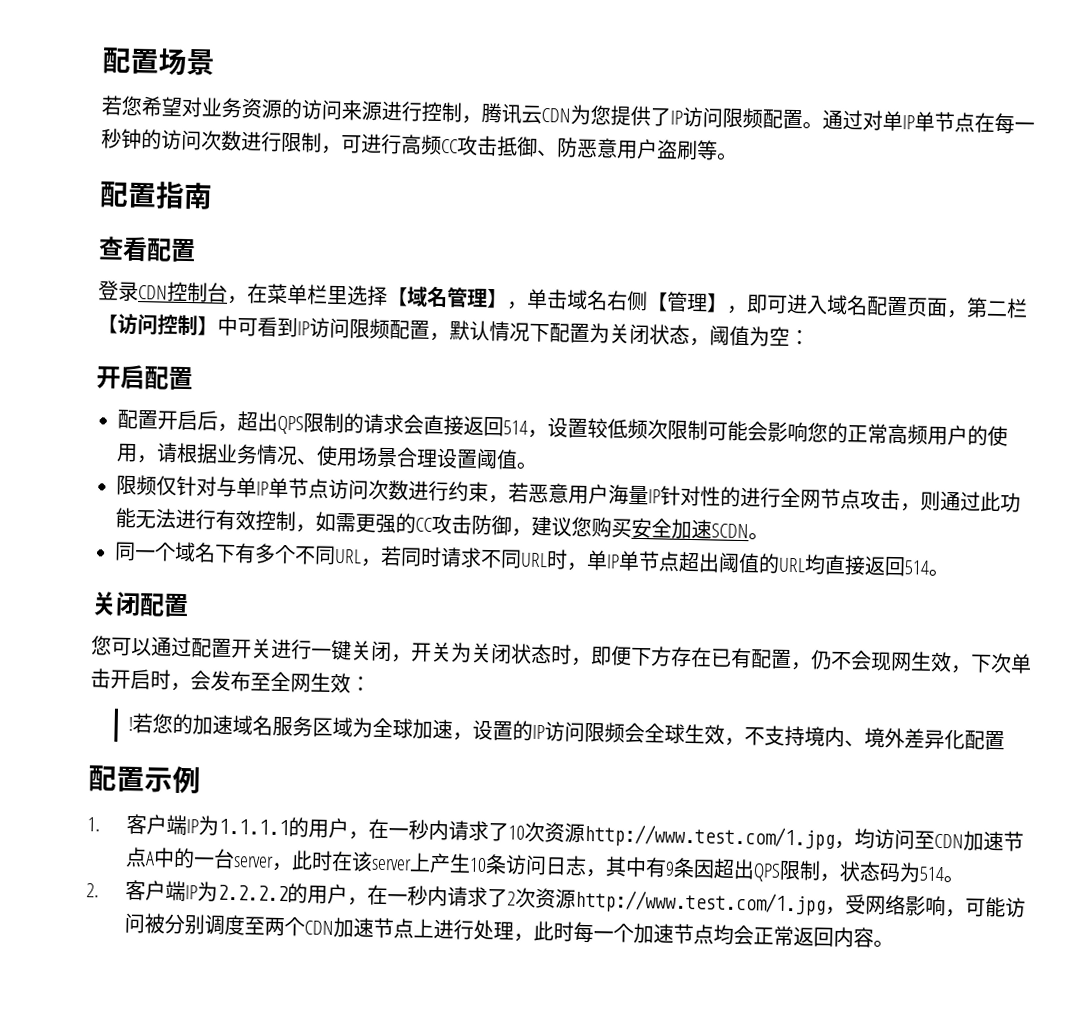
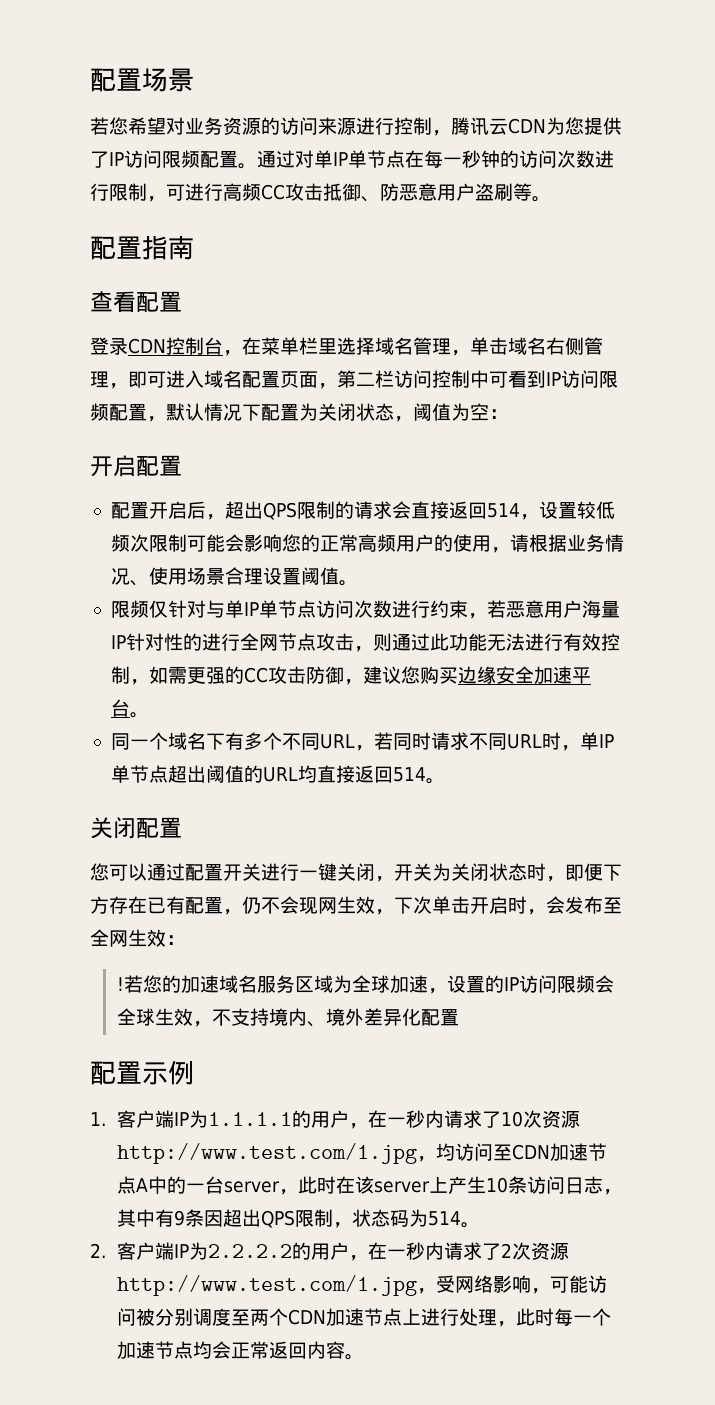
[387,286,408,307] 【 -> (375, 346) none
[486,288,508,309] 】 -> (451, 346) none
[646,291,728,313] 【管理】 -> [584,337,603,355] [90,371,109,388] 管理
[97,314,118,334] 【 -> (394, 379) none
[197,316,218,336] 】 -> (470, 379) none
(632, 528) none -> [457,666,496,684] 边缘
[711,523,749,539] SCDN -> [571,667,591,684] [110,699,130,717] 平台

